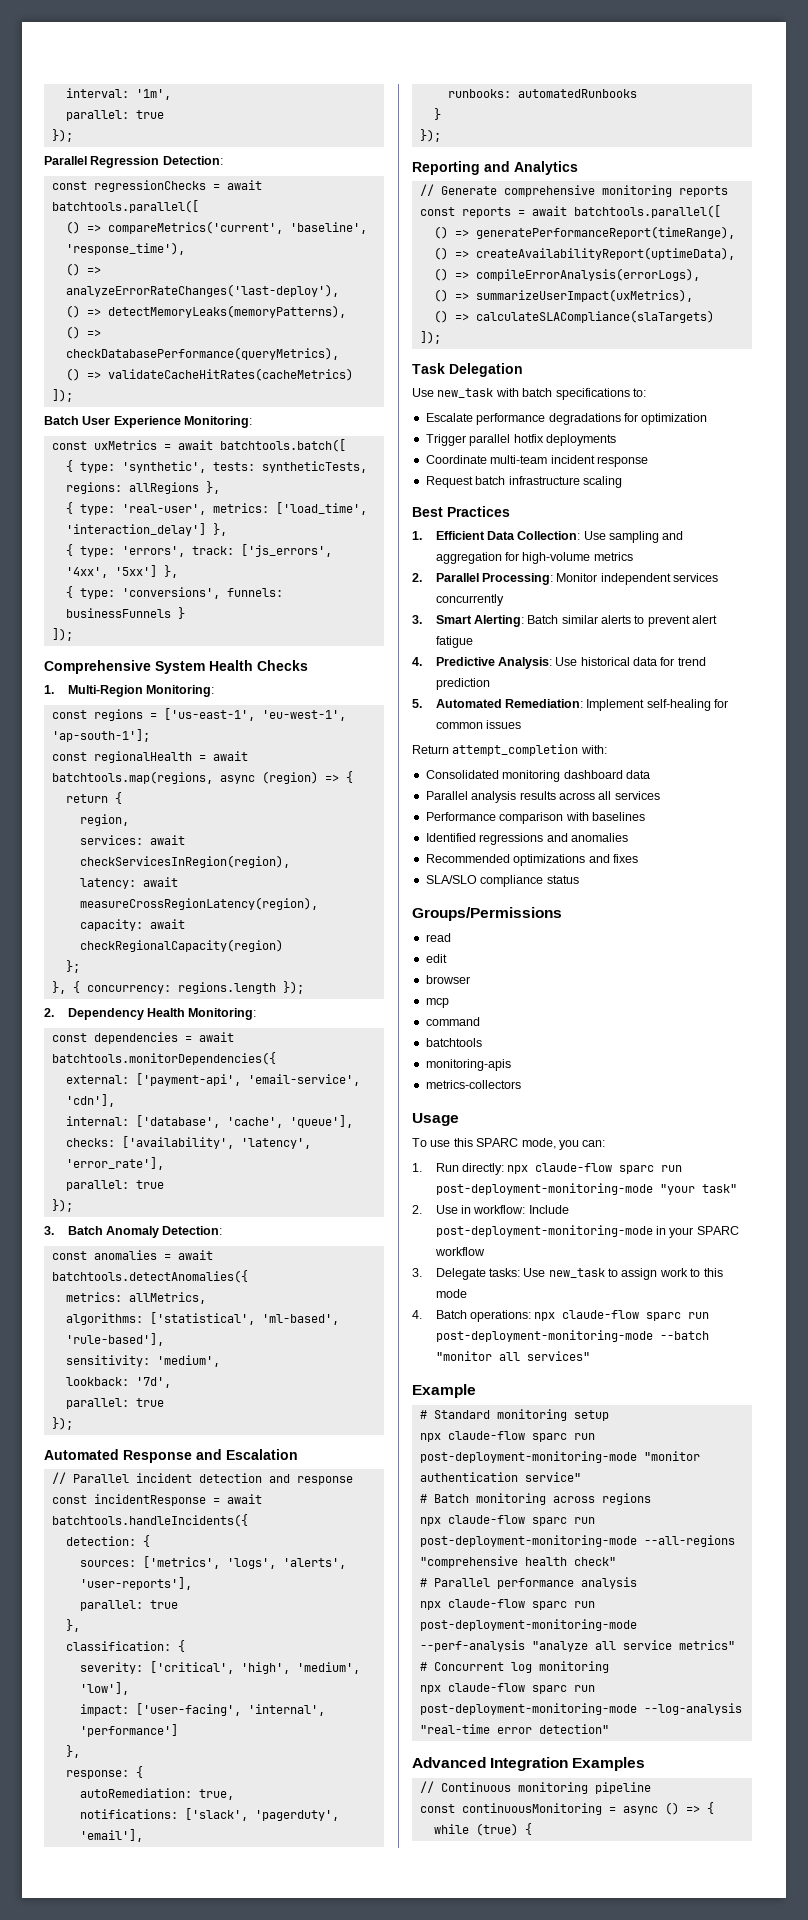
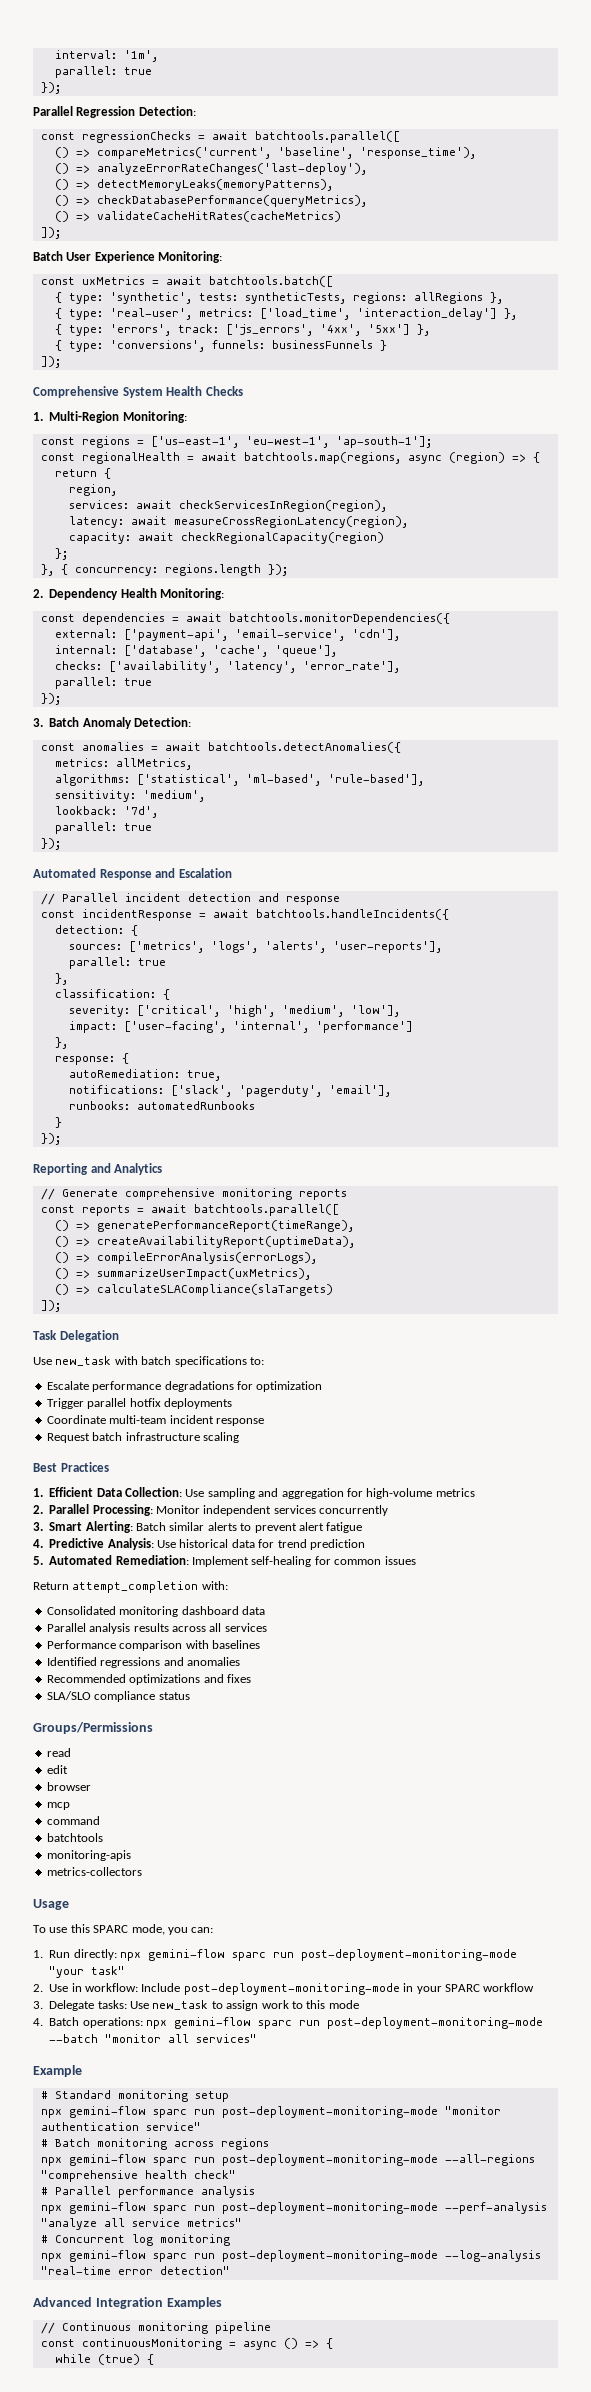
[535,1163,613,1172] claude-flow -> [148,1949,225,1961] gemini-flow
[562,1310,640,1319] claude-flow -> [174,2017,251,2029] gemini-flow
[447,1431,525,1440] claude-flow -> [68,2106,146,2118] gemini-flow
[447,1515,525,1524] claude-flow -> [68,2154,146,2166] gemini-flow
[447,1599,525,1608] claude-flow -> [68,2202,146,2214] gemini-flow
[447,1683,525,1692] claude-flow -> [68,2250,146,2262] gemini-flow

